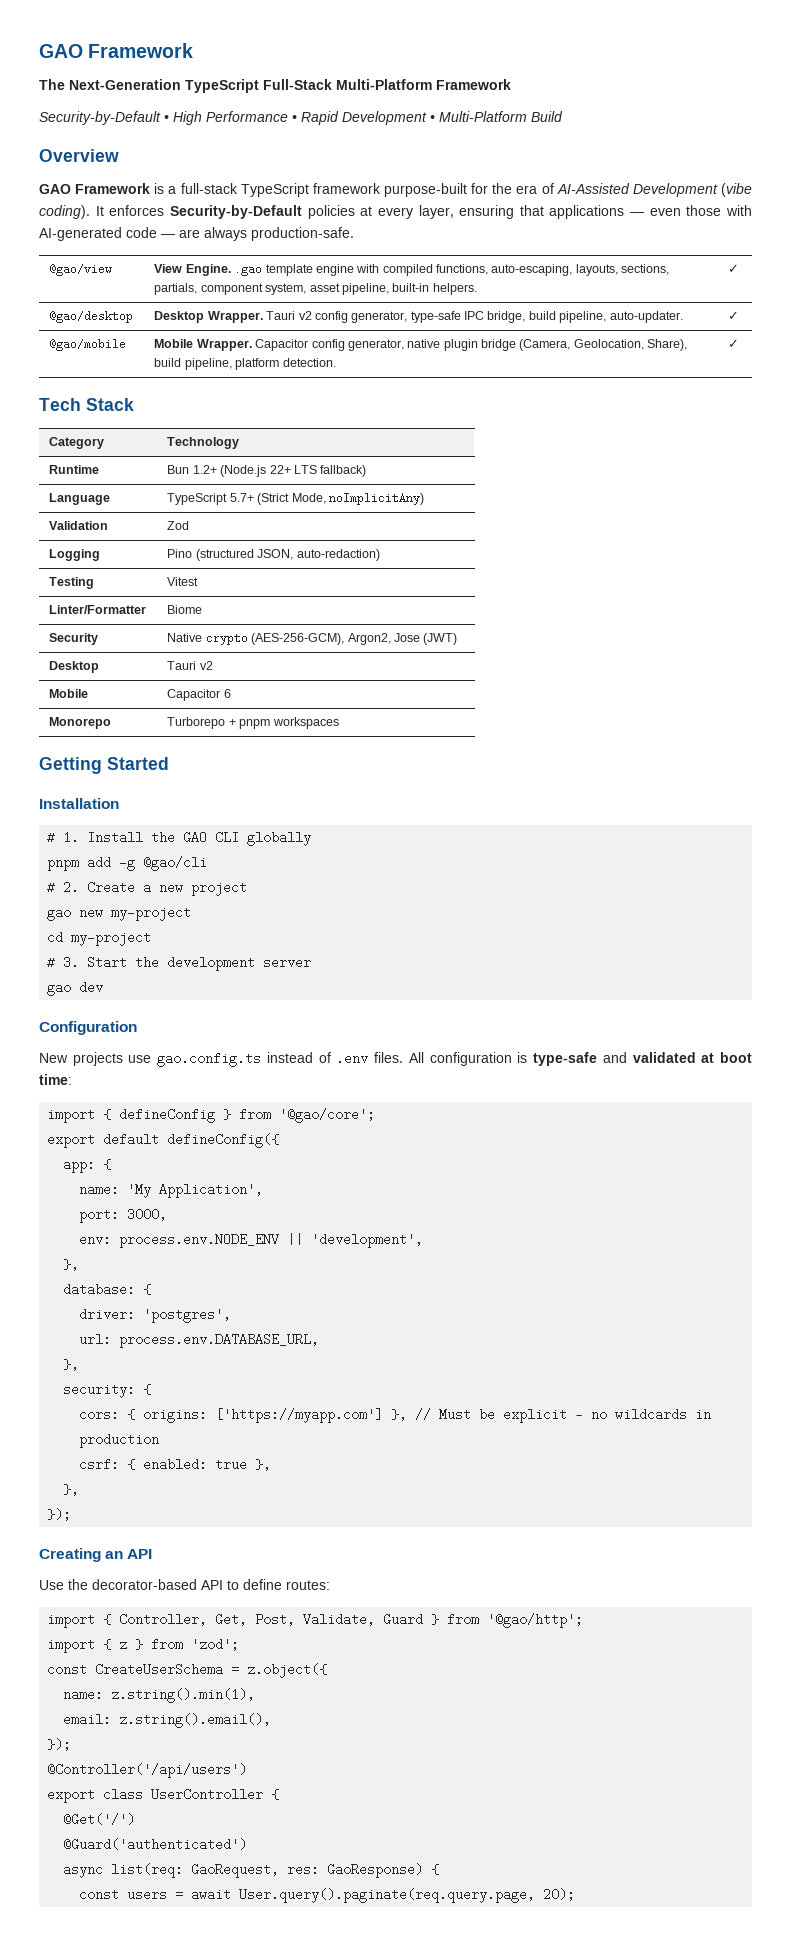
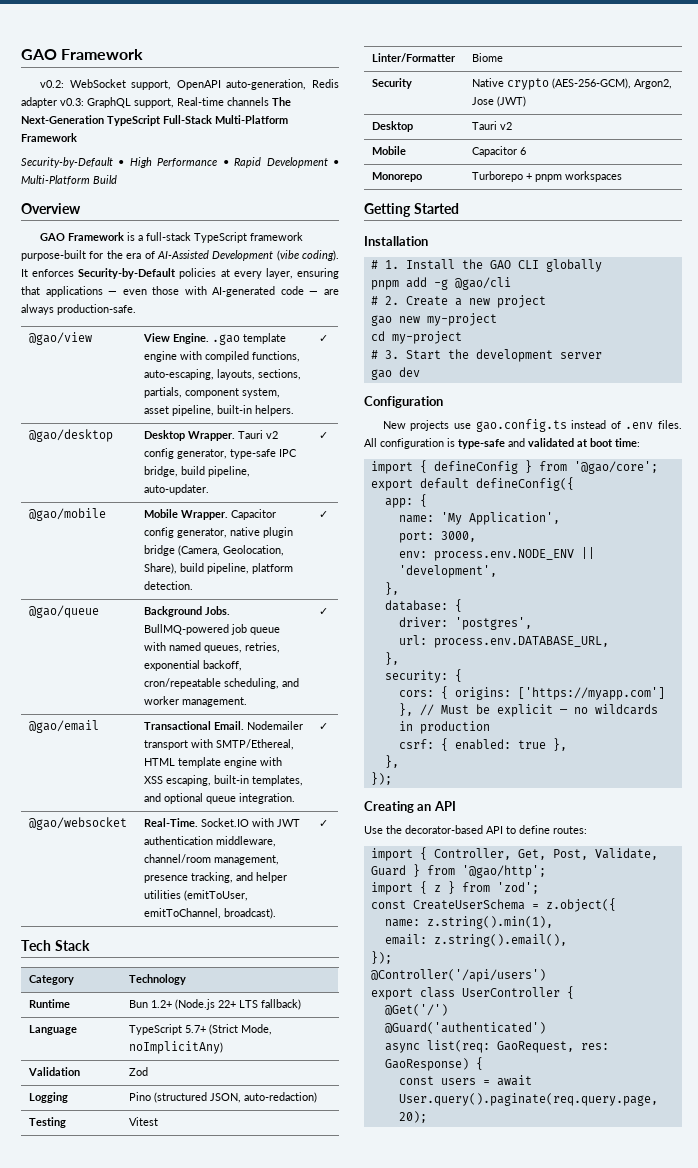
(194, 50) none -> [39,79,339,90] [21,97,269,108] v0.2: WebSocket support, OpenAPI auto-generation, Redis adapter v0.3: GraphQL support, Real-time channels
(740, 343) none -> [29,605,100,618] [144,606,231,617] [144,624,281,635] [144,642,281,653] [144,660,243,671] [144,678,300,689] [144,696,248,707] [319,608,329,615] [29,720,100,733] [144,721,304,730] [144,739,295,750] [144,757,283,768] [144,775,304,786] [144,793,296,804] [319,723,329,730] [29,817,128,830] [144,818,301,827] [144,836,277,847] [144,854,280,865] [144,872,288,883] [144,890,249,901] [144,908,277,919] [319,820,329,827] // @gao/queue | Background Jobs. BullMQ-powered job queue with named queues, retries, exponential backoff, cron/repeatable scheduling, and worker management. | ✓ // @gao/email | Transactional Email. Nodemailer transport with SMTP/Ethereal, HTML template engine with XSS escaping, built-in templates, and optional queue integration. | ✓ // @gao/websocket | Real-Time. Socket.IO with JWT authentication middleware, channel/room management, presence tracking, and helper utilities (emitToUser, emitToChannel, broadcast). | ✓

